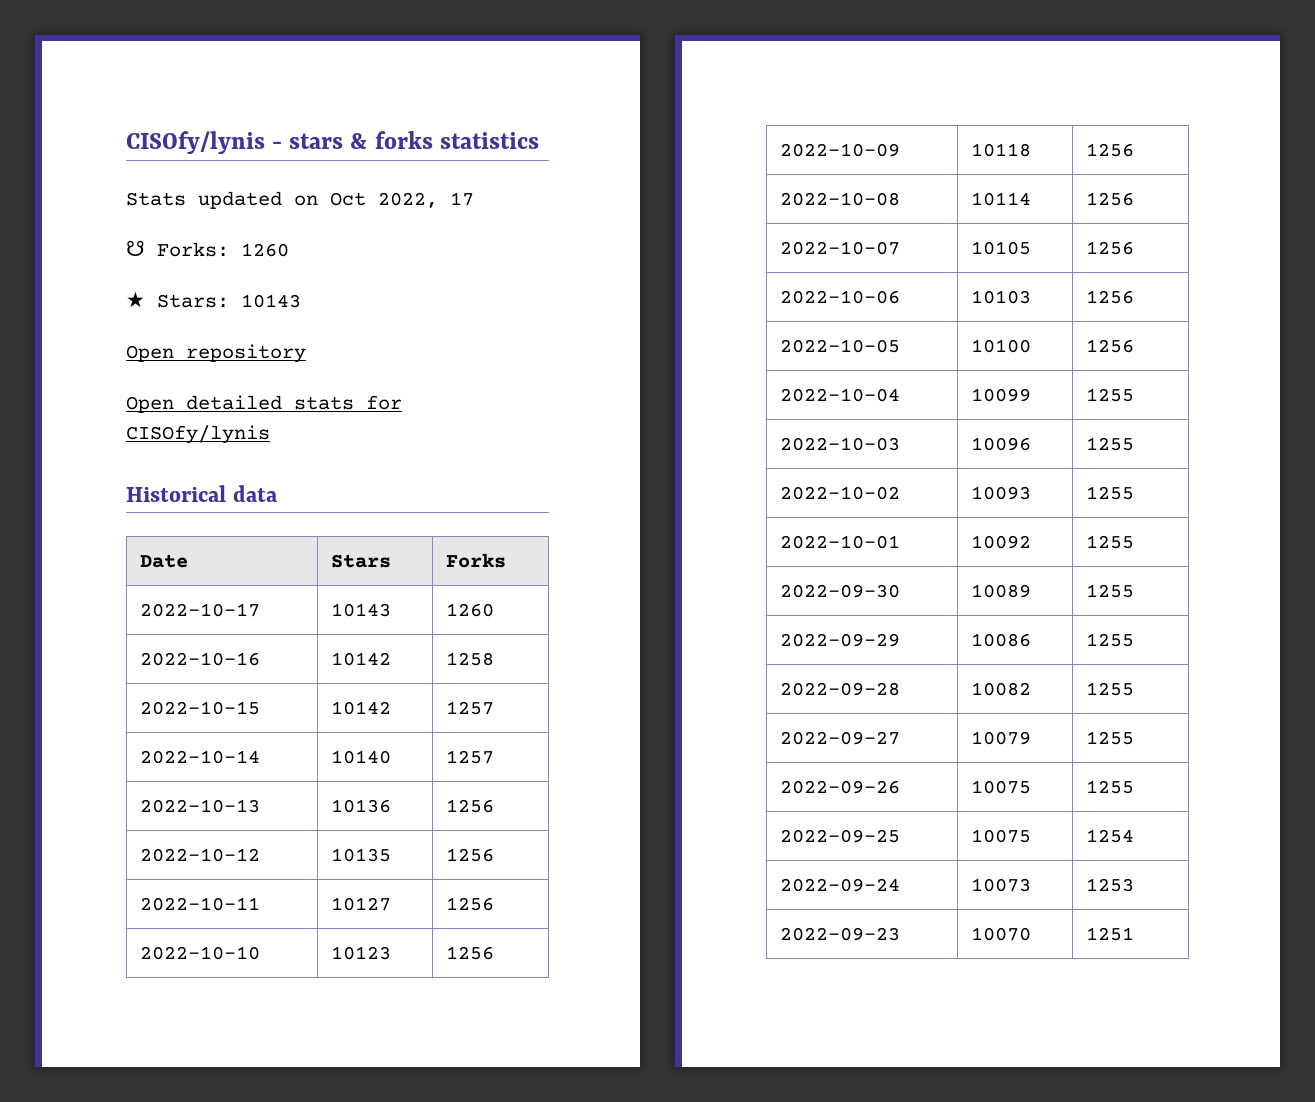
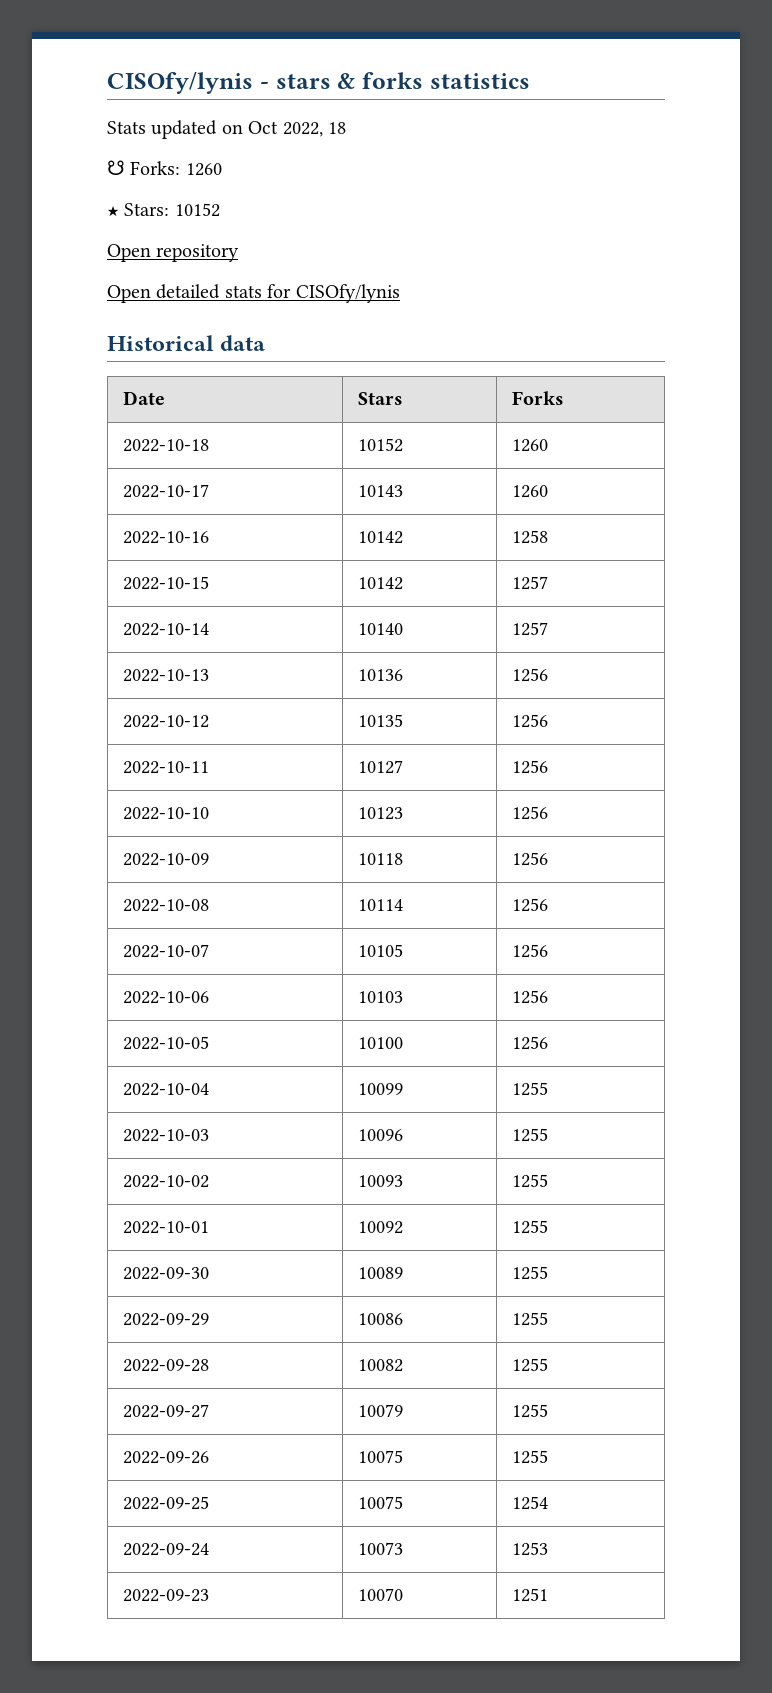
[450,192,474,206] 17 -> [328,122,346,134] 18
[241,294,301,308] 10143 -> [174,203,220,217] 10152
(507, 560) none -> [122,439,209,452] [357,438,403,452] [511,439,548,452] // 2022-10-18 | 10152 | 1260

